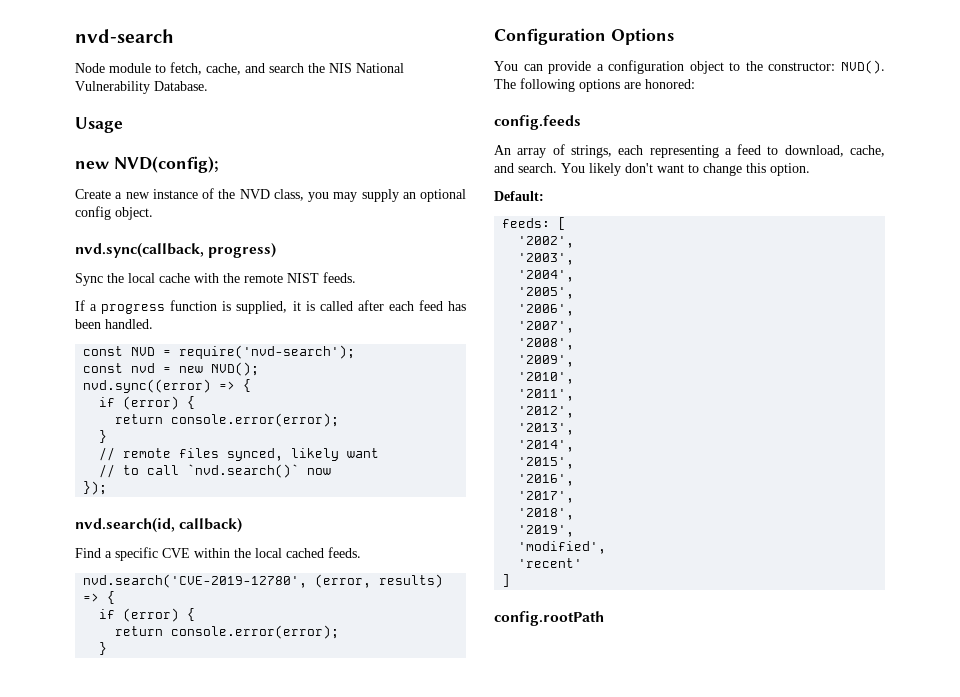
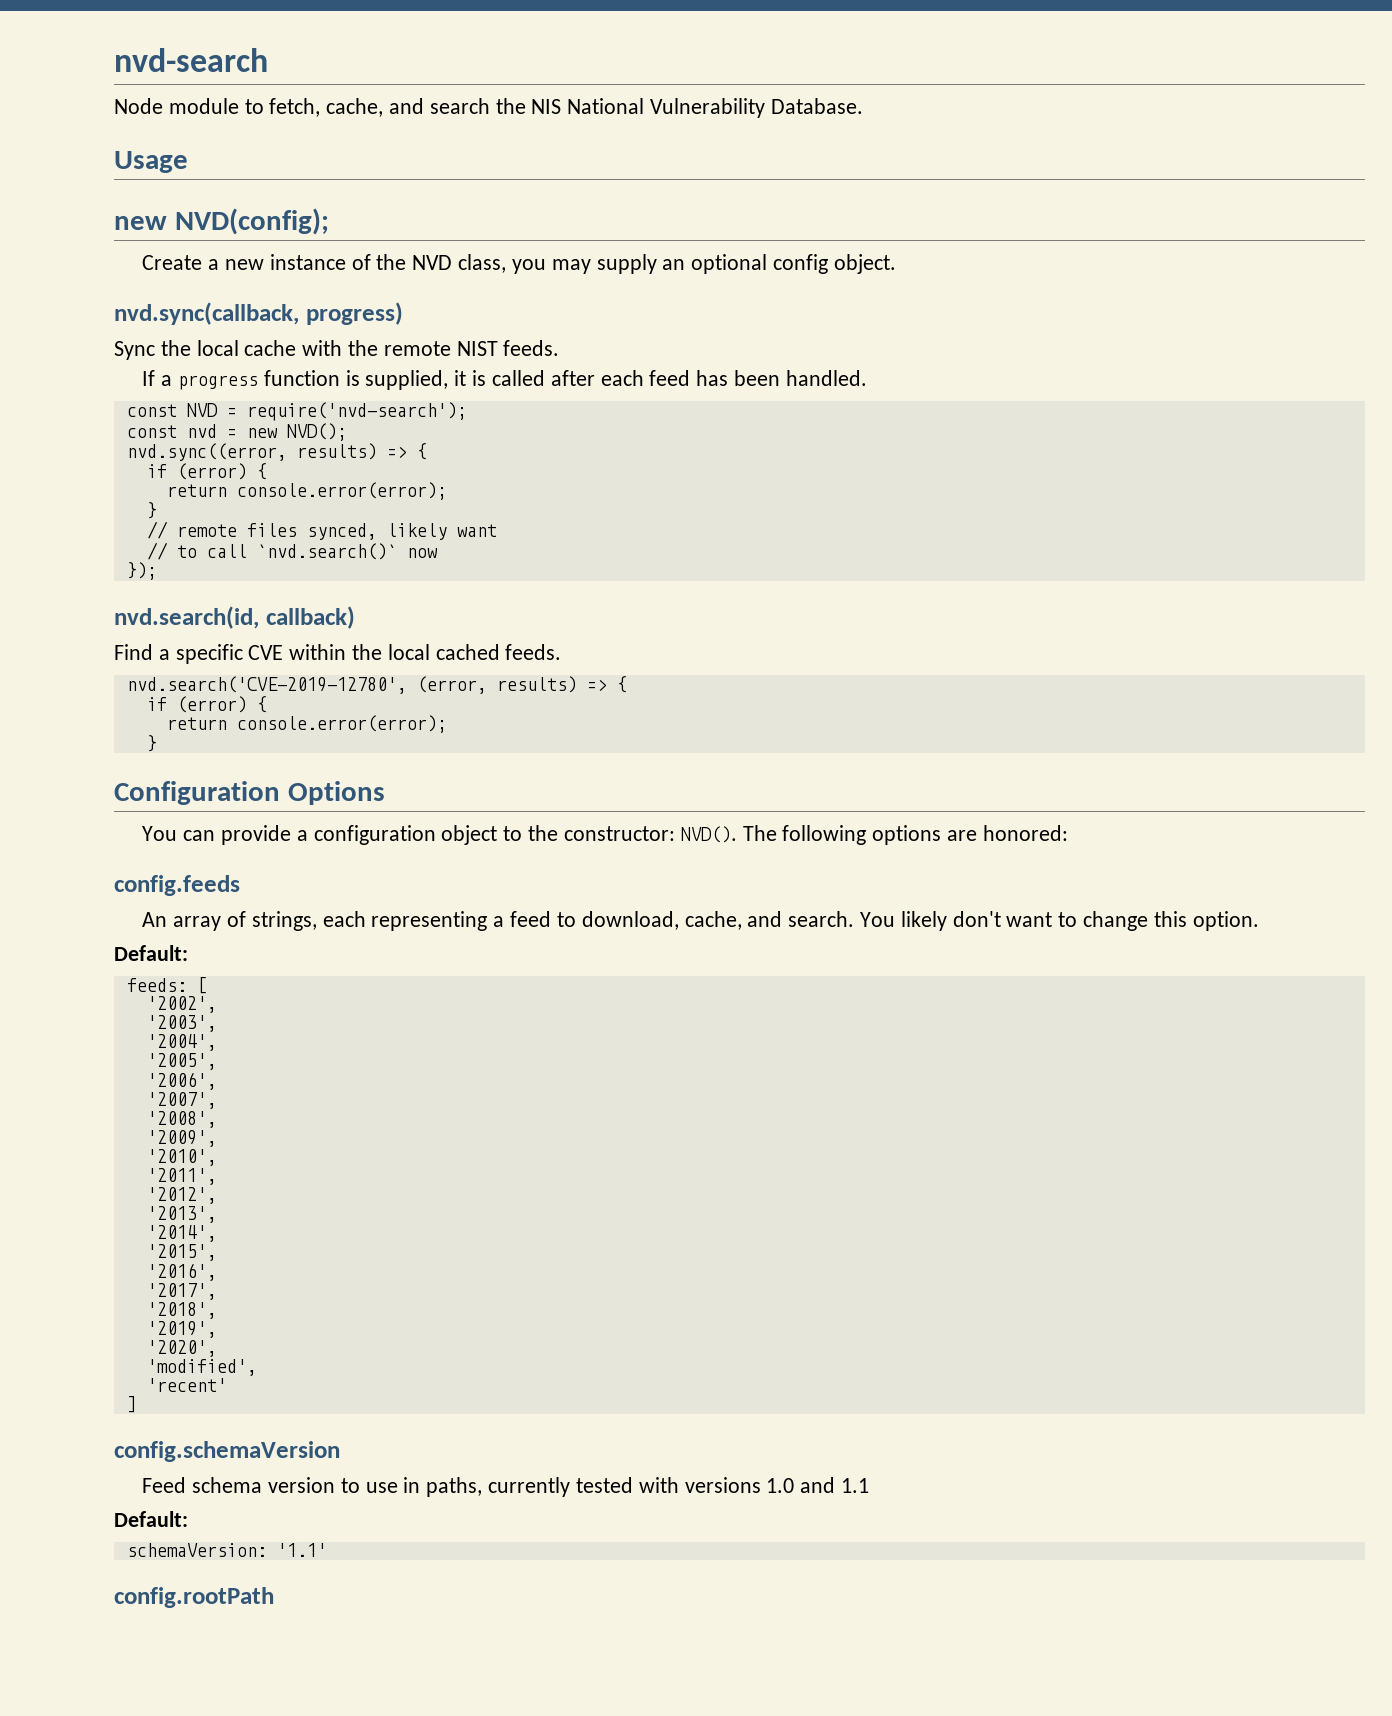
[83,379,212,393] nvd.sync((error) -> [126,443,377,461] nvd.sync((error, results)
(575, 531) none -> [146,1340,217,1357] // '2020',
(511, 580) none -> [114,1441,340,1462] [142,1477,869,1497] [114,1511,188,1527] [126,1543,327,1557] // config.schemaVersion // Feed schema version to use in paths, currently tested with versions 1.0 and 1.1 // Default: // schemaVersion: '1.1'

